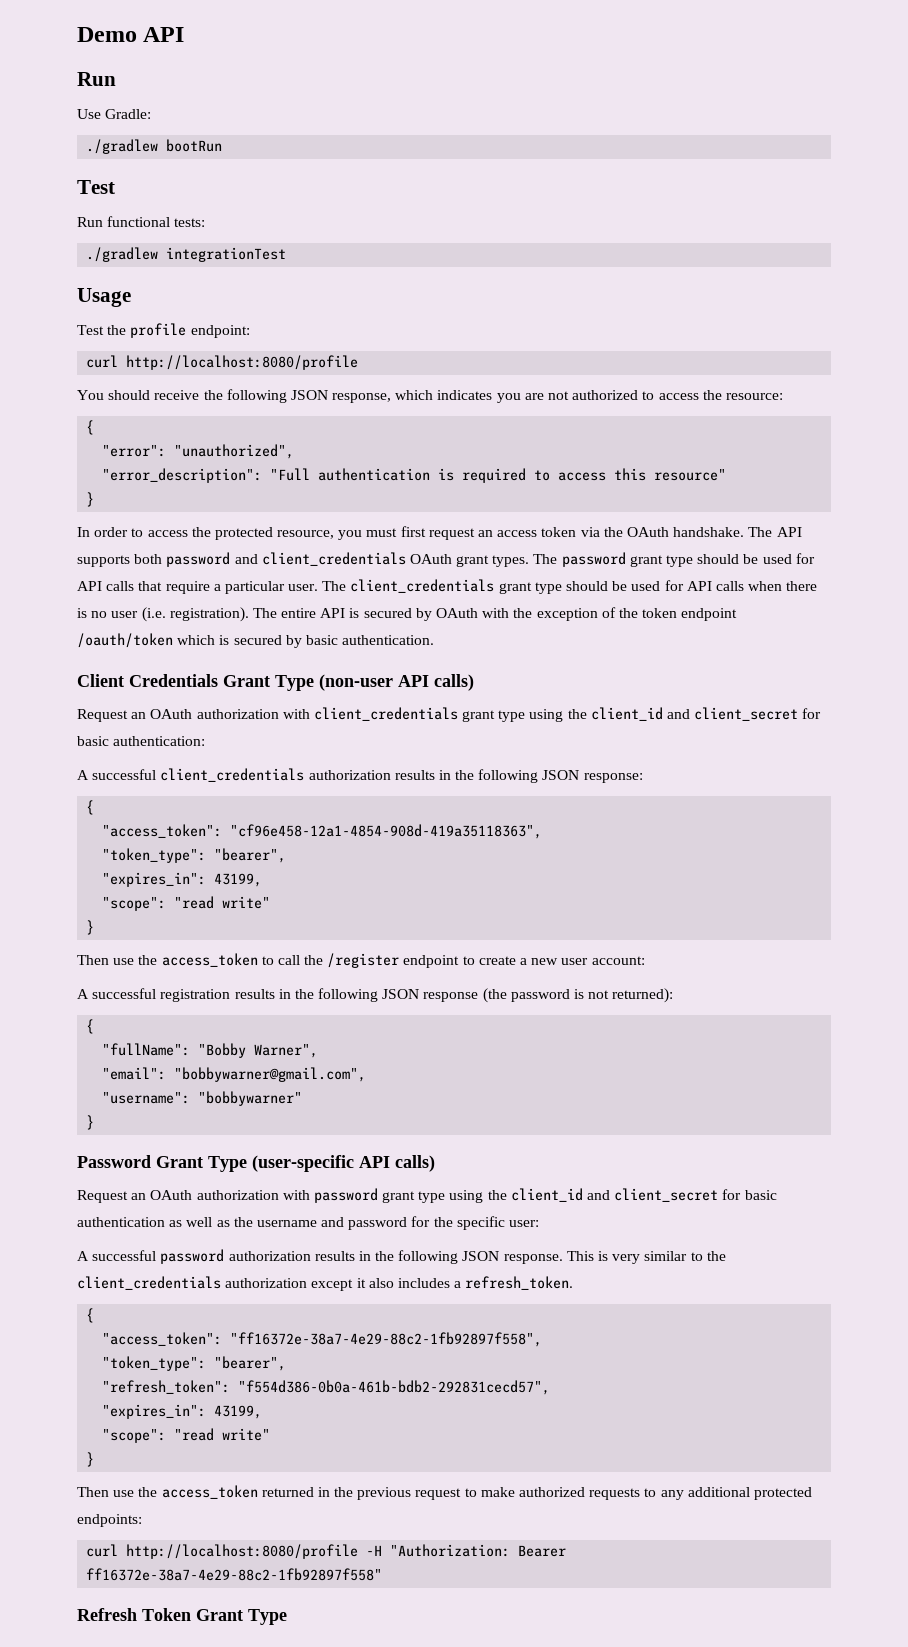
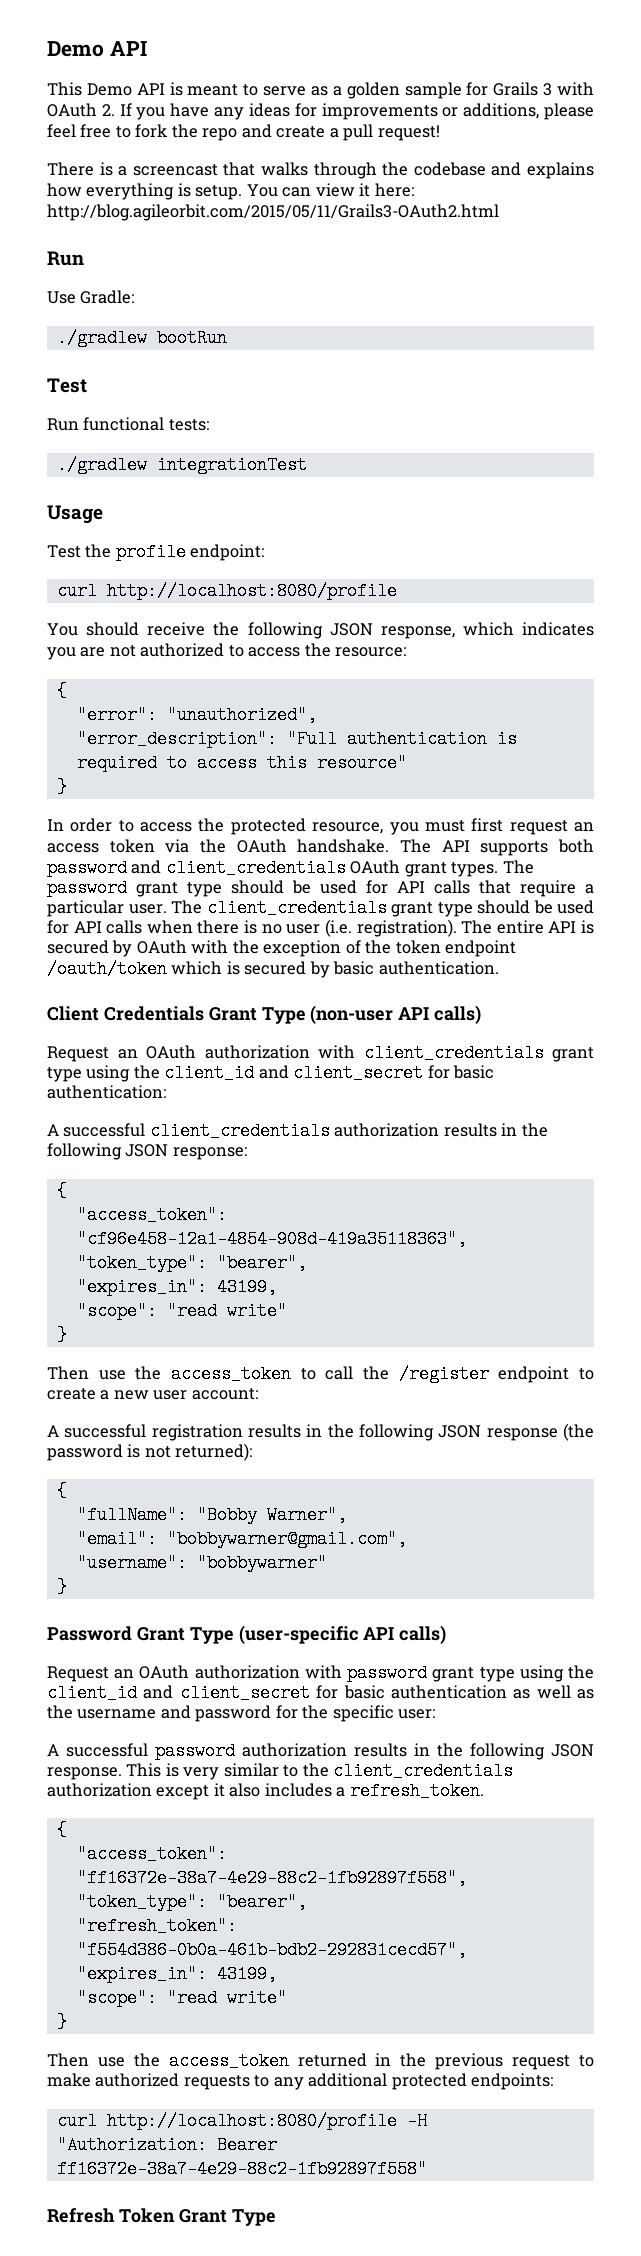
[77,27,185,42] Demo API -> [47,41,147,57] [47,82,594,99] [47,103,594,120] [47,124,440,141] [47,162,595,179] [47,183,414,200] [47,204,499,221] Demo API // This Demo API is meant to serve as a golden sample for Grails 3 with OAuth 2. If you have any ideas for improvements or additions, please feel free to fork the repo and create a pull request! // There is a screencast that walks through the codebase and explains how everything is setup. You can view it here: http://blog.agileorbit.com/2015/05/11/Grails3-OAuth2.html

